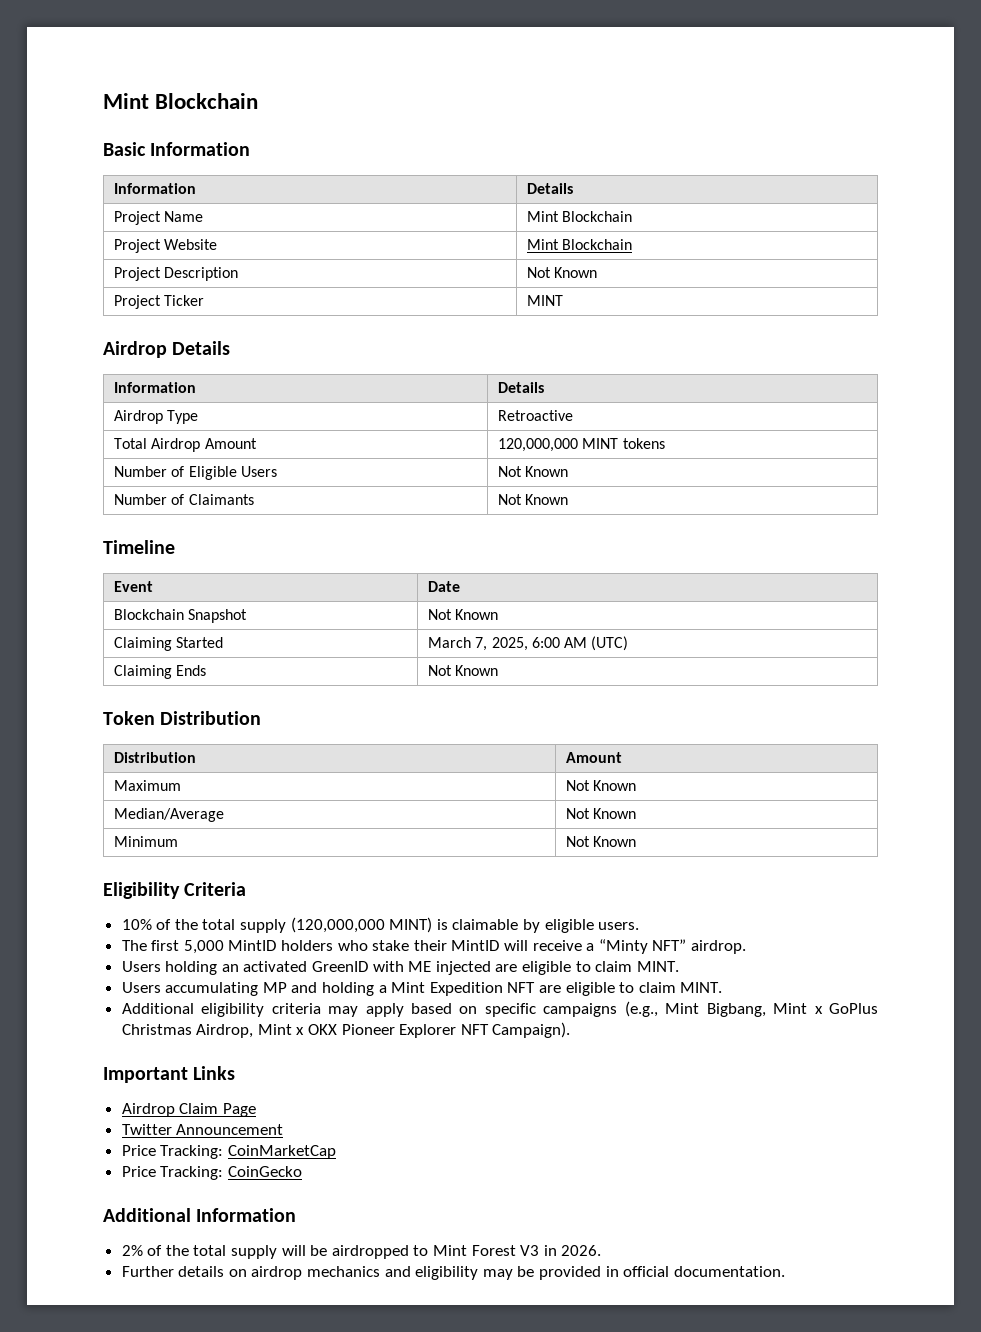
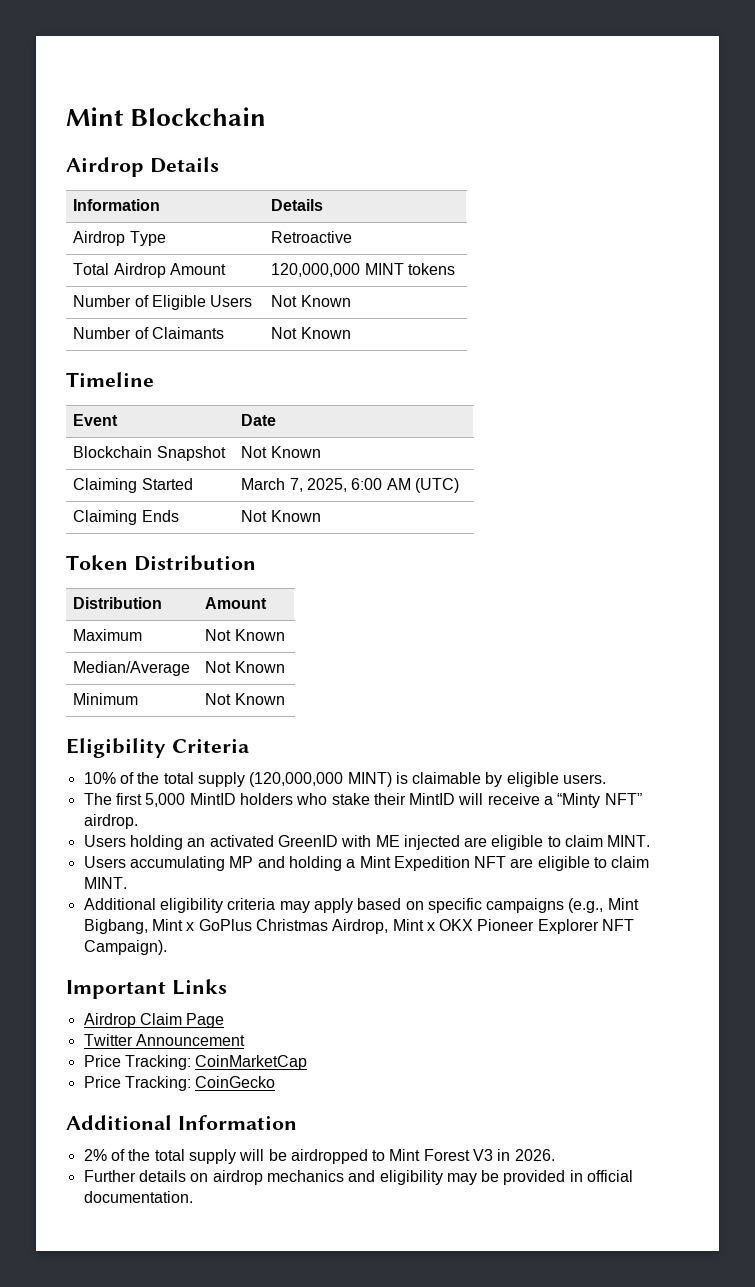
[103,93,259,109] [103,142,251,156] [114,183,197,194] [527,183,574,194] [114,211,204,225] [527,211,633,222] [114,239,218,253] [527,239,633,250] [114,267,239,281] [527,267,598,278] [114,295,205,309] [527,295,564,306] Mint Blockchain // Basic Information // Information | Details // Project Name | Mint Blockchain // Project Website | Mint Blockchain // Project Description | Not Known // Project Ticker | MINT -> [66,107,267,126] Mint Blockchain

